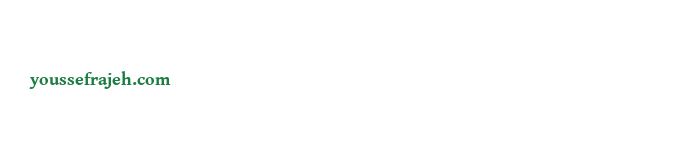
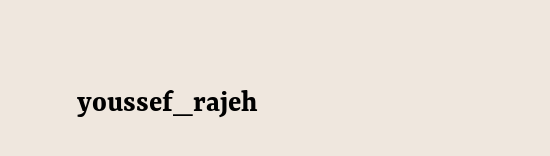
[29,71,171,89] youssefrajeh.com -> [77,90,258,118] youssef_rajeh

